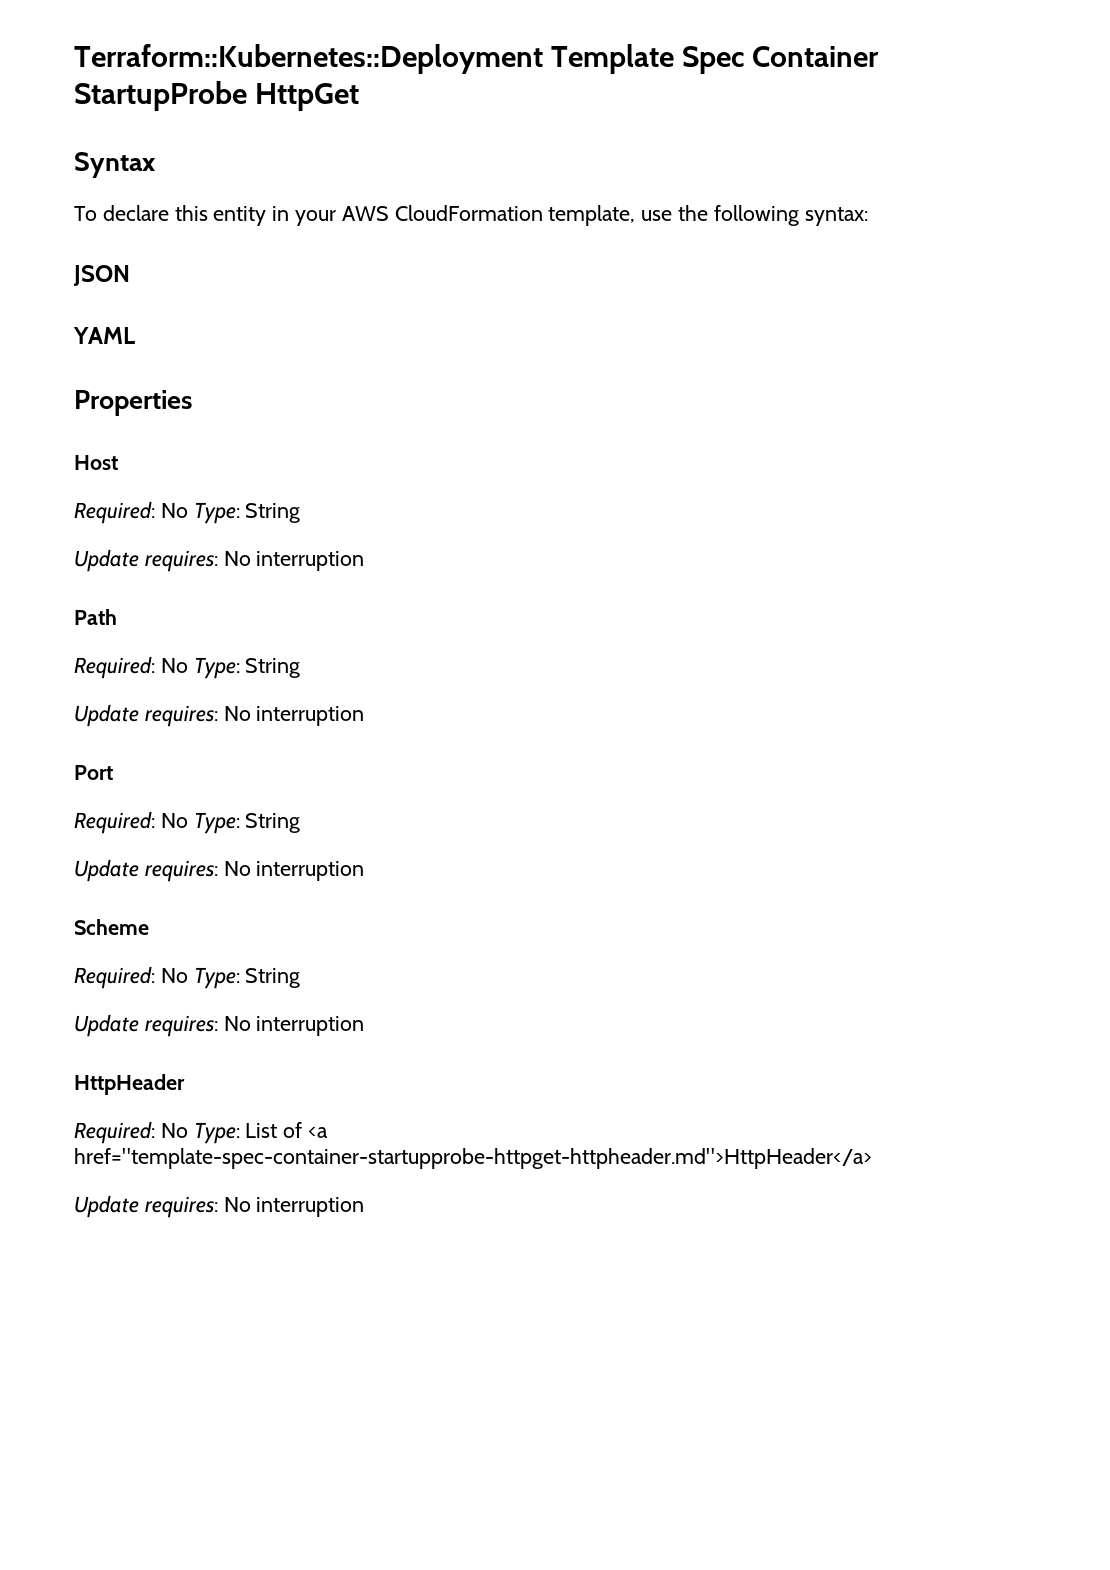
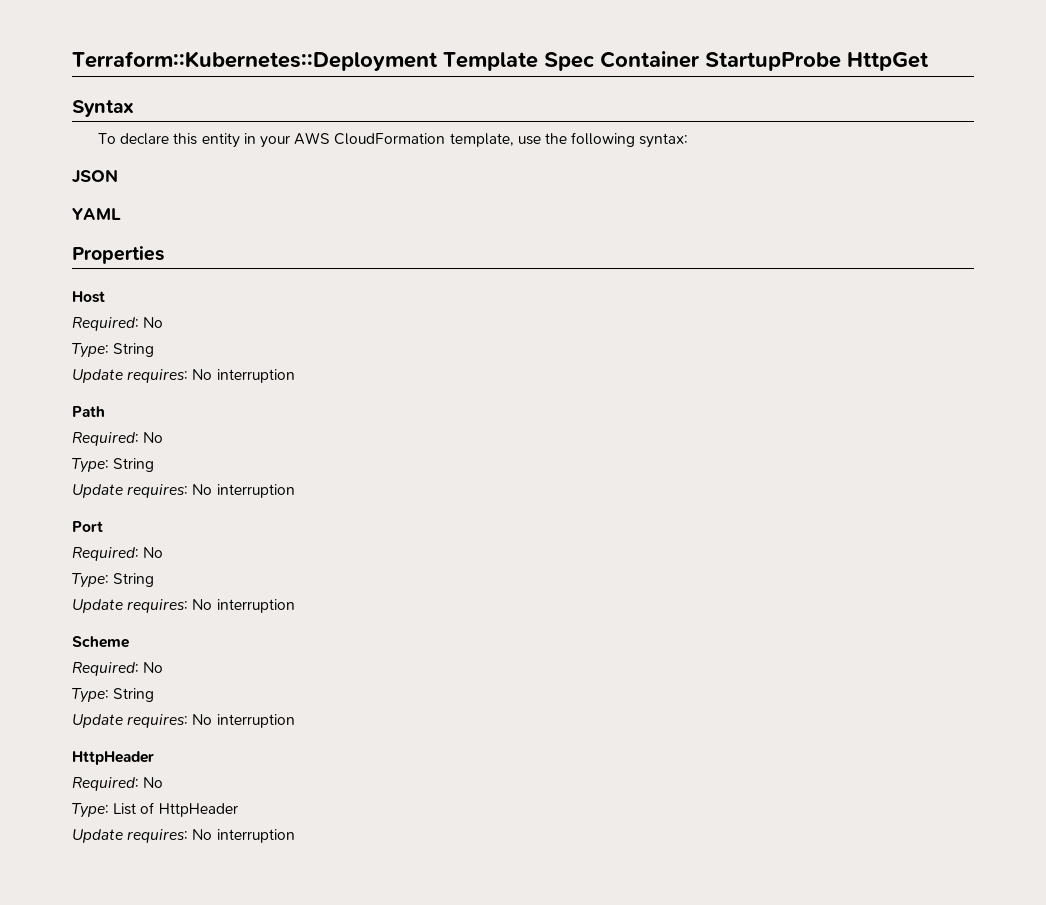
(188, 510) none -> (164, 322) //
(188, 665) none -> (164, 437) //
(188, 820) none -> (164, 552) //
(188, 975) none -> (164, 667) //
(188, 1130) none -> (164, 782) //
[308,1127,329,1138] [74,1148,872,1169] <a href="template-spec-container-startupprobe-httpget-httpheader.md">HttpHeader</a> -> [158,803,238,817] HttpHeader

